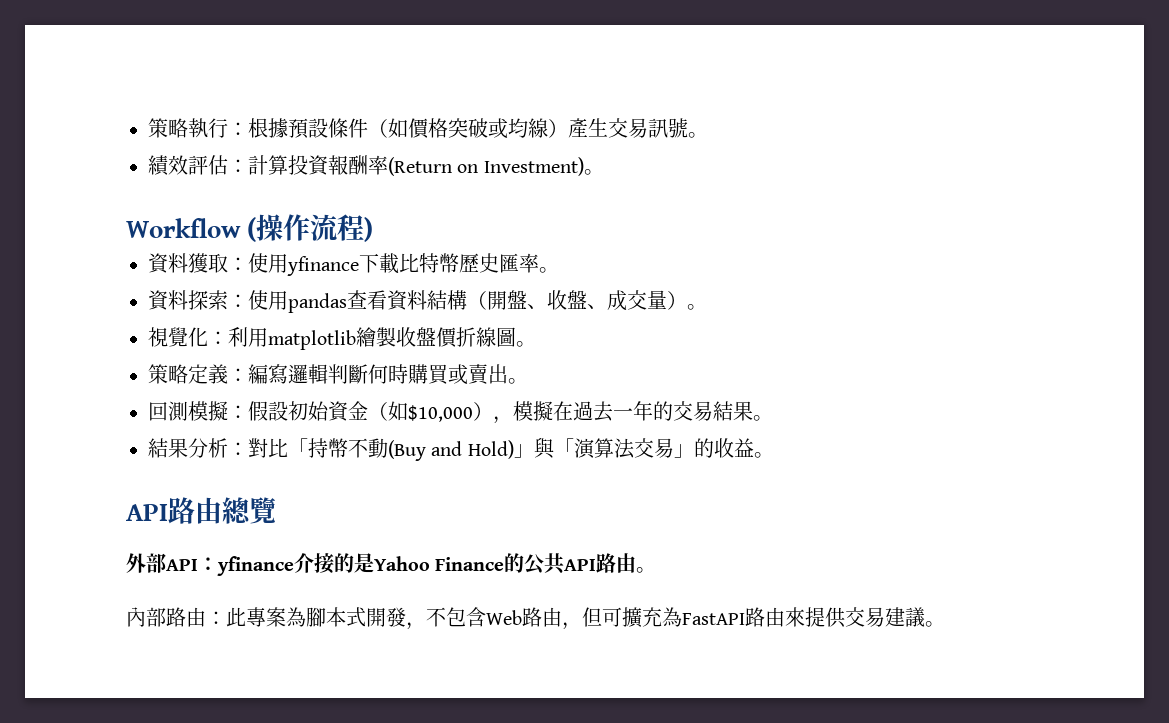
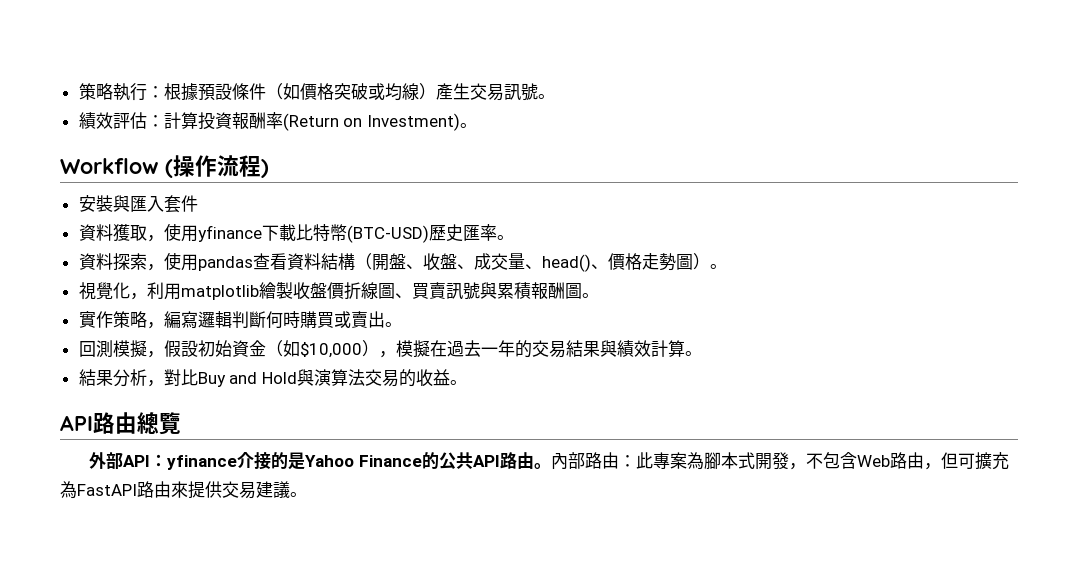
(374, 229) none -> [78,195,198,213] // 安裝與匯入套件
[228,257,248,271] ： -> [146,235,164,242] ，
(459, 263) none -> [346,225,429,243] (BTC-USD)
[228,294,248,308] ： -> [146,264,164,271] ，
(667, 299) none -> [524,253,693,272] 、head()、價格走勢圖
[208,331,228,345] ： -> [129,293,147,300] ，
[516,341,536,347] [148,364,248,384] 。 // 策略定義： -> [394,282,599,300] [78,311,164,329] 、買賣訊號與累積報酬圖。 // 實作策略，
[228,405,248,419] ： -> [146,351,164,358] ，
(753, 411) none -> [599,340,685,357] 與績效計算
[228,437,574,461] ：對比「持幣不動(Buy and Hold)」與「 -> [146,369,314,387] ，對比Buy and Hold與
[673,444,694,458] 」 -> (399, 378) none
(657, 570) // -> (551, 466) none

